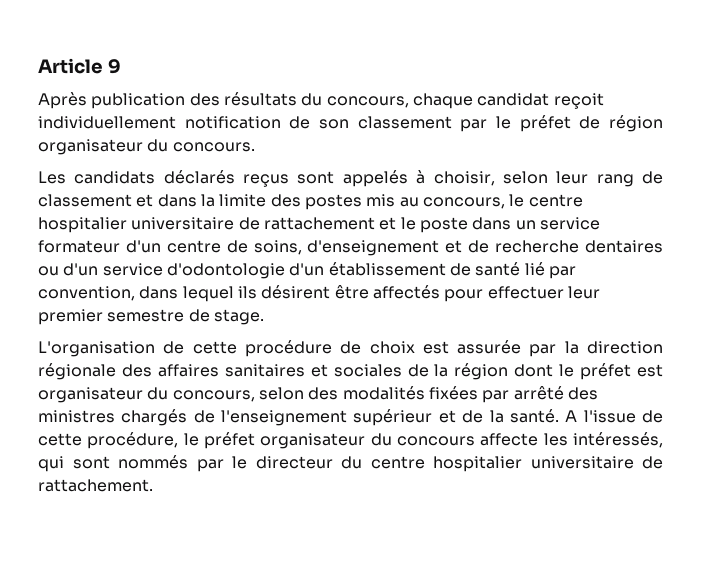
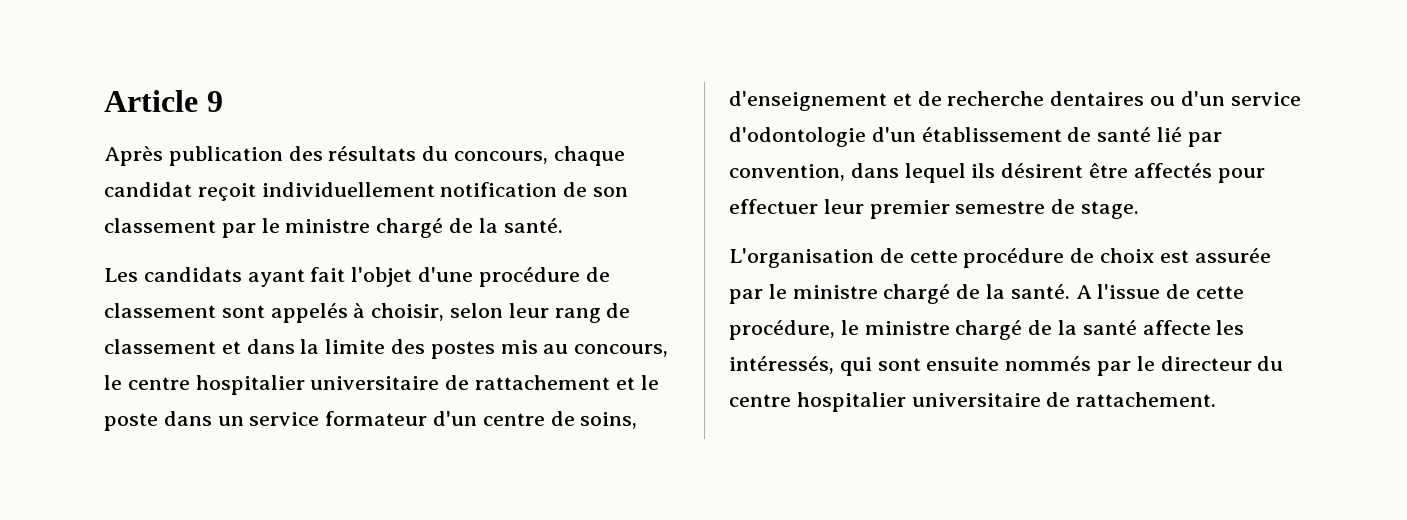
[519,115,663,132] [38,139,255,155] [38,170,290,187] préfet de région organisateur du concours. // Les candidats déclarés reçus -> [285,218,563,238] [104,267,610,287] [104,303,216,318] ministre chargé de la santé. // Les candidats ayant fait l'objet d'une procédure de classement
[564,341,663,354] [38,363,663,380] [38,386,598,403] [38,409,456,426] la direction régionale des affaires sanitaires et sociales de la région dont le préfet est organisateur du concours, selon des modalités fixées par arrêté des ministres chargés de l'enseignement supérieur et -> [768,284,951,304] le ministre chargé
[204,432,475,449] préfet organisateur du concours -> [864,320,1137,340] ministre chargé de la santé
(110, 462) none -> [926,357,1000,371] ensuite

